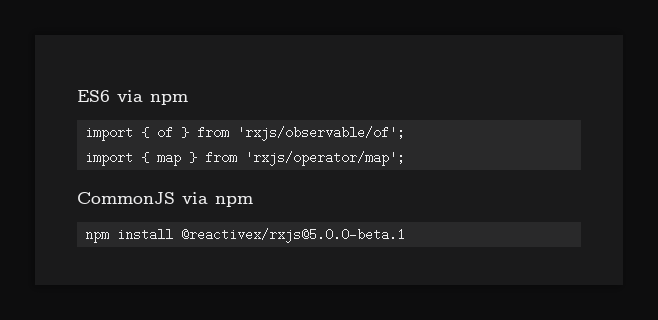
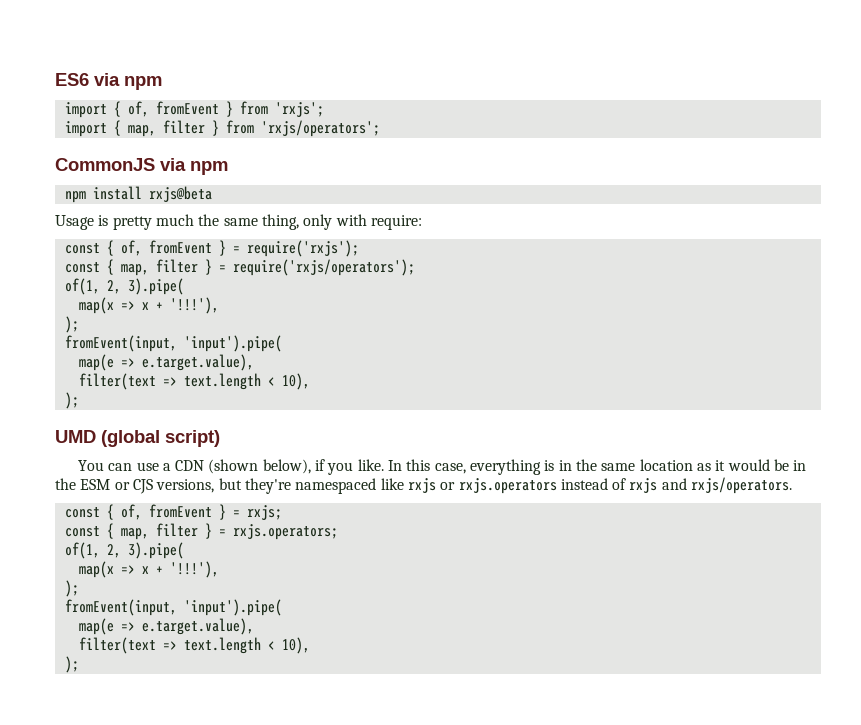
[157,126,406,141] [85,151,406,166] of } from 'rxjs/observable/of'; // import { map } from 'rxjs/operator/map'; -> [127,101,324,117] [64,120,380,137] of, fromEvent } from 'rxjs'; // import { map, filter } from 'rxjs/operators';
[181,228,406,243] @reactivex/rxjs@5.0.0-beta.1 -> [148,186,212,202] [55,214,422,230] [64,240,359,257] [64,259,415,276] [64,278,184,295] [78,297,219,314] [64,316,79,333] [64,335,282,352] [78,354,254,371] [78,373,310,390] [64,392,79,409] [55,430,220,447] [77,459,807,475] [55,477,793,494] [64,504,282,520] [64,523,338,540] [64,542,184,559] [78,561,219,578] [64,580,79,597] [64,599,282,616] [78,618,254,635] [78,637,310,654] [64,656,79,673] rxjs@beta // Usage is pretty much the same thing, only with require: // const { of, fromEvent } = require('rxjs'); // const { map, filter } = require('rxjs/operators'); // of(1, 2, 3).pipe( // map(x => x + '!!!'), // ); // fromEvent(input, 'input').pipe( // map(e => e.target.value), // filter(text => text.length < 10), // ); // UMD (global script) // You can use a CDN (shown below), if you like. In this case, everything is in the same location as it would be in the ESM or CJS versions, but they're namespaced like rxjs or rxjs.operators instead of rxjs and rxjs/operators. // const { of, fromEvent } = rxjs; // const { map, filter } = rxjs.operators; // of(1, 2, 3).pipe( // map(x => x + '!!!'), // ); // fromEvent(input, 'input').pipe( // map(e => e.target.value), // filter(text => text.length < 10), // );

